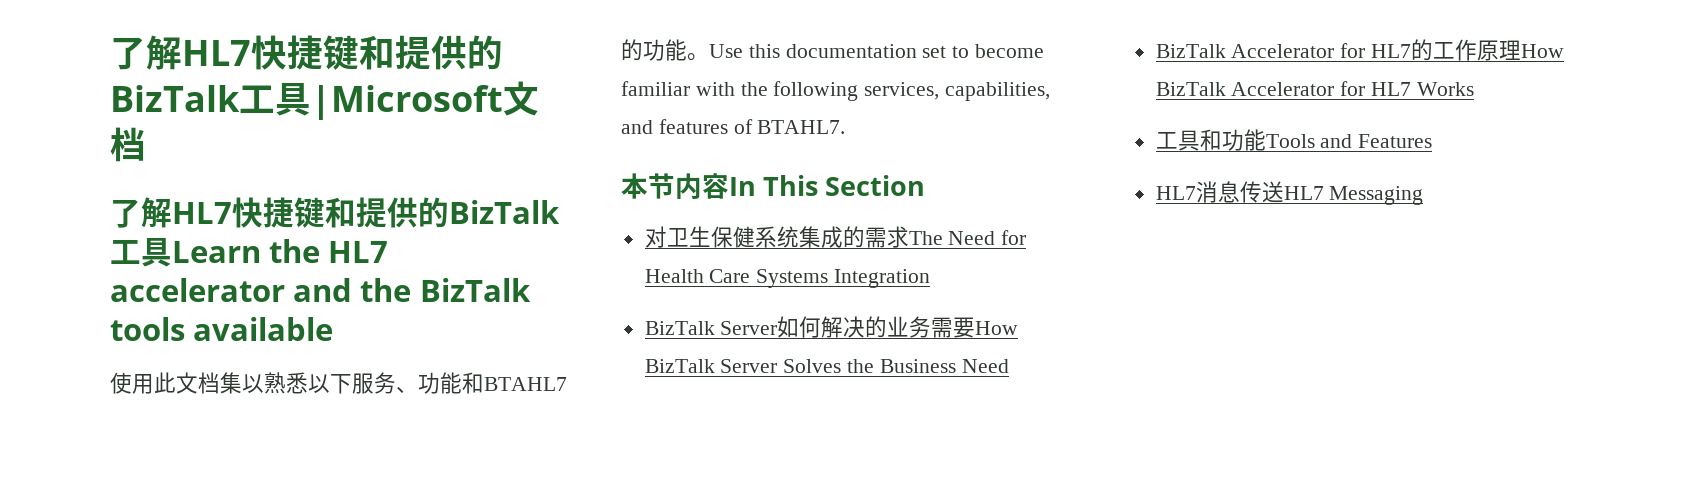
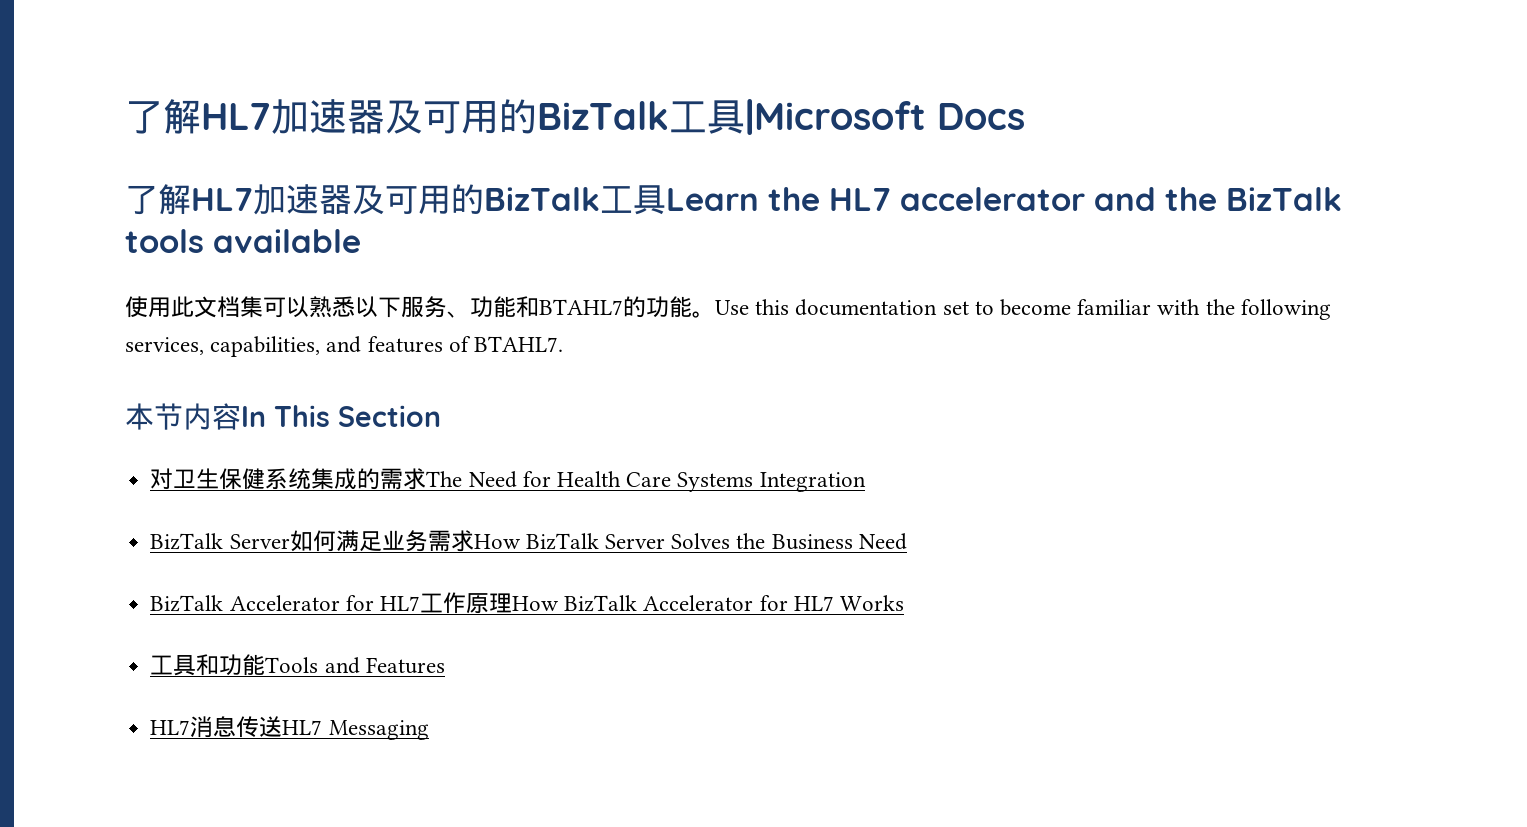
[110,35,467,70] 了解HL7快捷键和提供 -> [125,99,499,134] 了解HL7加速器及可用
[502,81,539,116] [110,127,146,162] [110,197,418,228] 文档 // 了解HL7快捷键和提供 -> [937,103,1025,130] [125,184,451,215] Docs // 了解HL7加速器及可用
(242, 383) none -> [263,297,286,318] 可
[821,316,976,338] 解决的业务需要 -> [335,530,474,552] 满足业务需求
[1411,39,1434,61] 的 -> (420, 603) none

